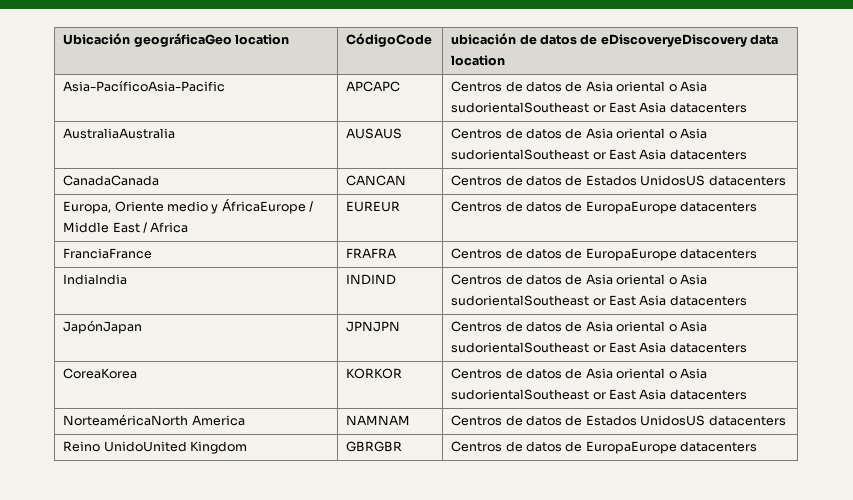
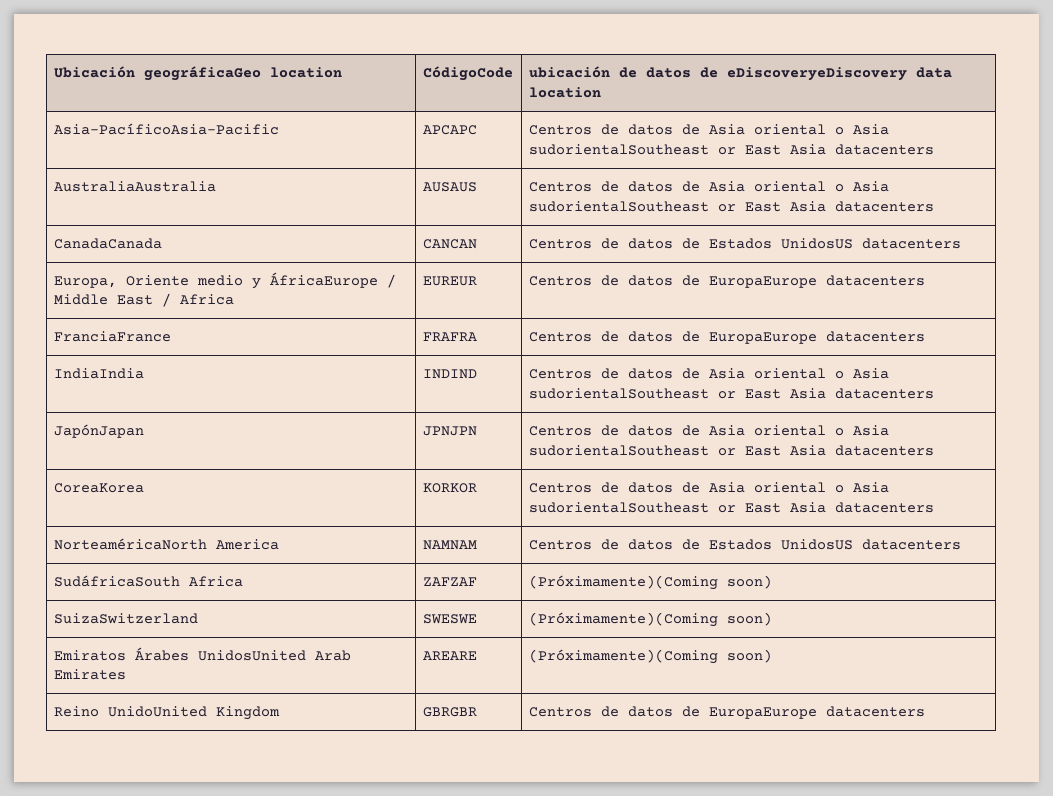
(786, 420) none -> [53,575,243,587] [422,577,477,586] [528,575,772,590] [53,613,198,624] [422,614,477,624] [528,612,772,627] [53,647,351,661] [53,669,126,680] [422,651,477,660] [528,649,772,664] // SudáfricaSouth Africa | ZAFZAF | (Próximamente)(Coming soon) // SuizaSwitzerland | SWESWE | (Próximamente)(Coming soon) // Emiratos Árabes UnidosUnited Arab Emirates | AREARE | (Próximamente)(Coming soon)

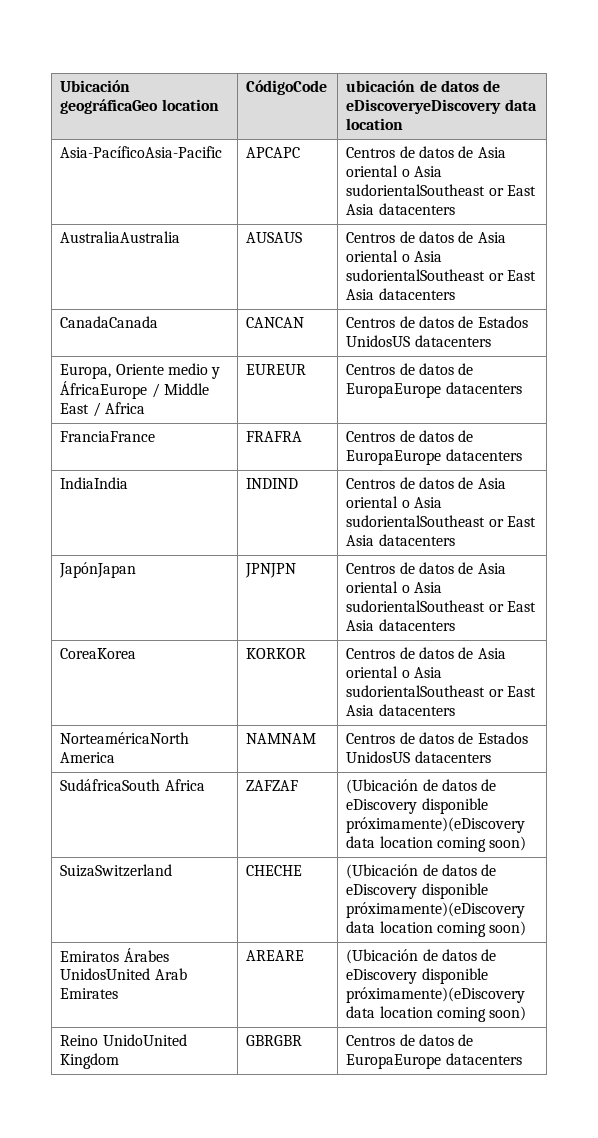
[528,575,772,590] [53,613,198,624] [422,614,477,624] [528,612,718,627] (Próximamente)(Coming soon) // SuizaSwitzerland | SWESWE | (Próximamente)(Coming -> [346,779,497,794] [346,798,488,814] [346,817,526,833] [346,836,527,852] [60,864,173,877] [246,865,303,876] [346,864,497,879] [346,883,488,899] [346,902,526,918] [346,921,486,937] (Ubicación de datos de eDiscovery disponible próximamente)(eDiscovery data location coming soon) // SuizaSwitzerland | CHECHE | (Ubicación de datos de eDiscovery disponible próximamente)(eDiscovery data location coming
[528,649,718,664] (Próximamente)(Coming -> [346,949,497,964] [346,968,488,984] [346,987,526,1003] [346,1006,486,1022] (Ubicación de datos de eDiscovery disponible próximamente)(eDiscovery data location coming

